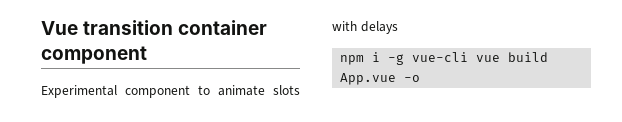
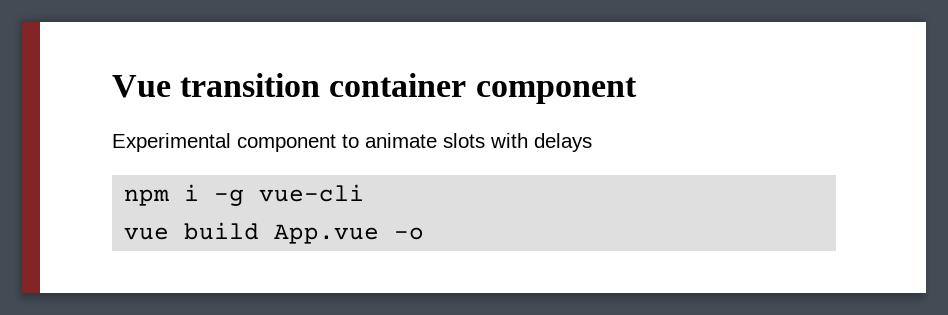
(469, 57) none -> (365, 193) //

